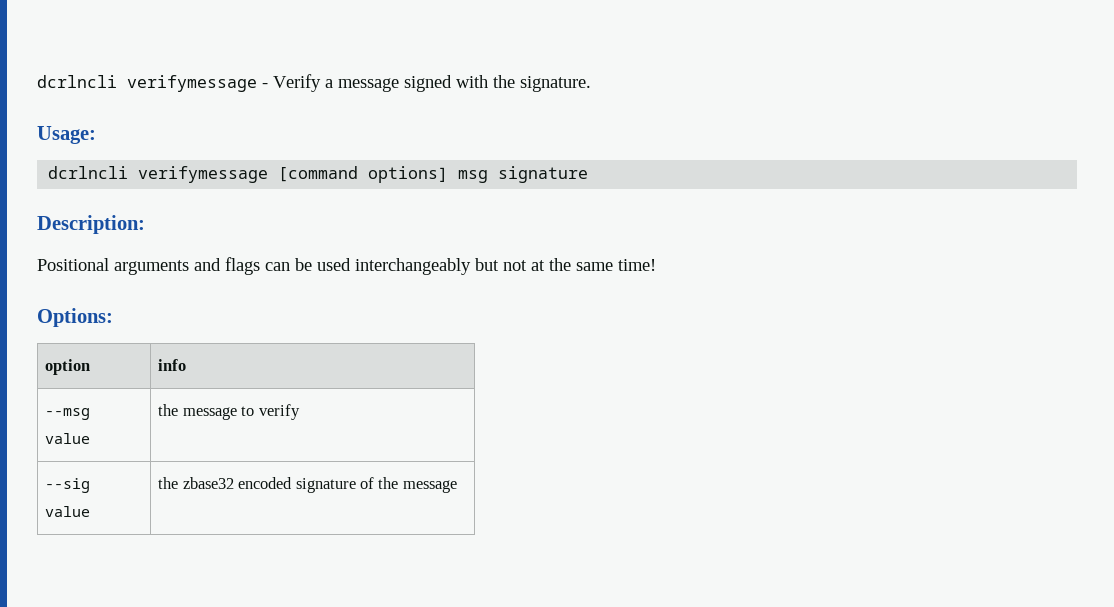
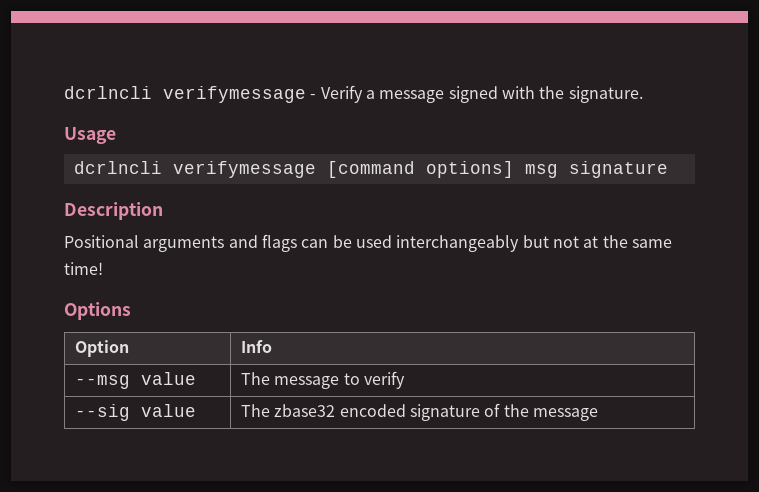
[37,126,96,144] Usage: -> [64,127,116,144] Usage
[37,215,145,234] Description: -> [64,202,163,220] Description
[37,308,113,327] [45,359,91,375] [158,359,187,371] Options: // option | info -> [64,302,131,320] [75,340,130,357] [241,340,273,353] Options // Option | Info
[158,404,179,416] the -> [241,372,271,385] The
[158,477,179,489] the -> [241,404,271,417] The

